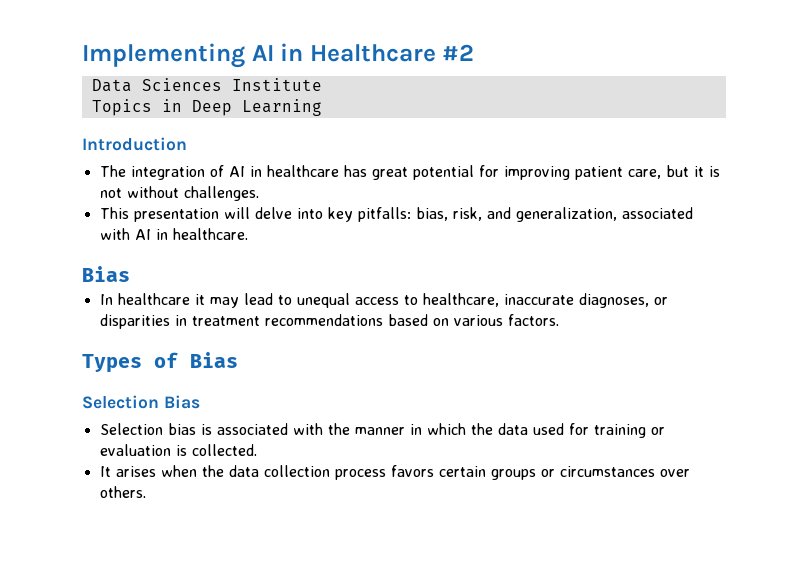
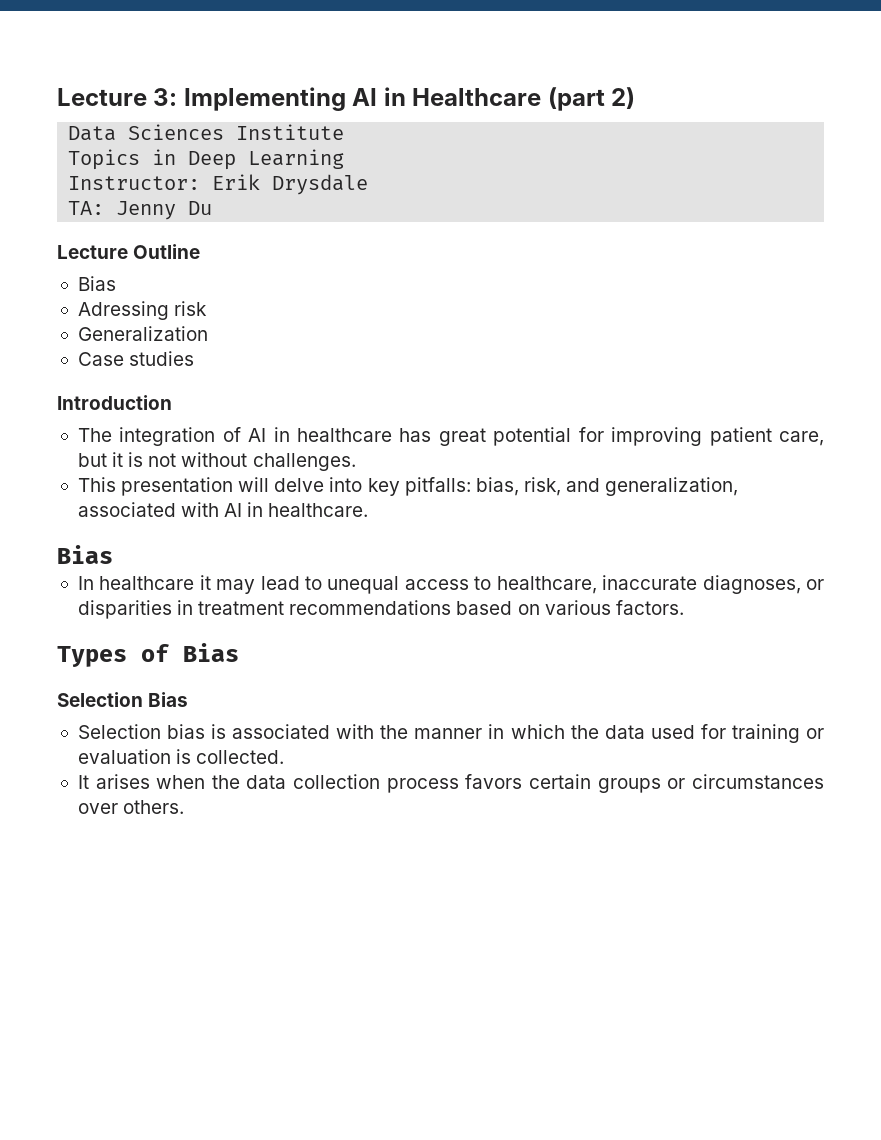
(82, 55) none -> [57,88,178,106] Lecture 3:
[442,44,475,61] #2 -> [547,87,636,111] (part 2)
(322, 107) none -> [68,174,369,195] [68,201,213,220] [57,244,201,259] [77,276,116,291] [77,301,208,320] [77,326,208,341] [77,351,195,366] // Instructor: Erik Drysdale // TA: Jenny Du // Lecture Outline // Bias // Adressing risk // Generalization // Case studies

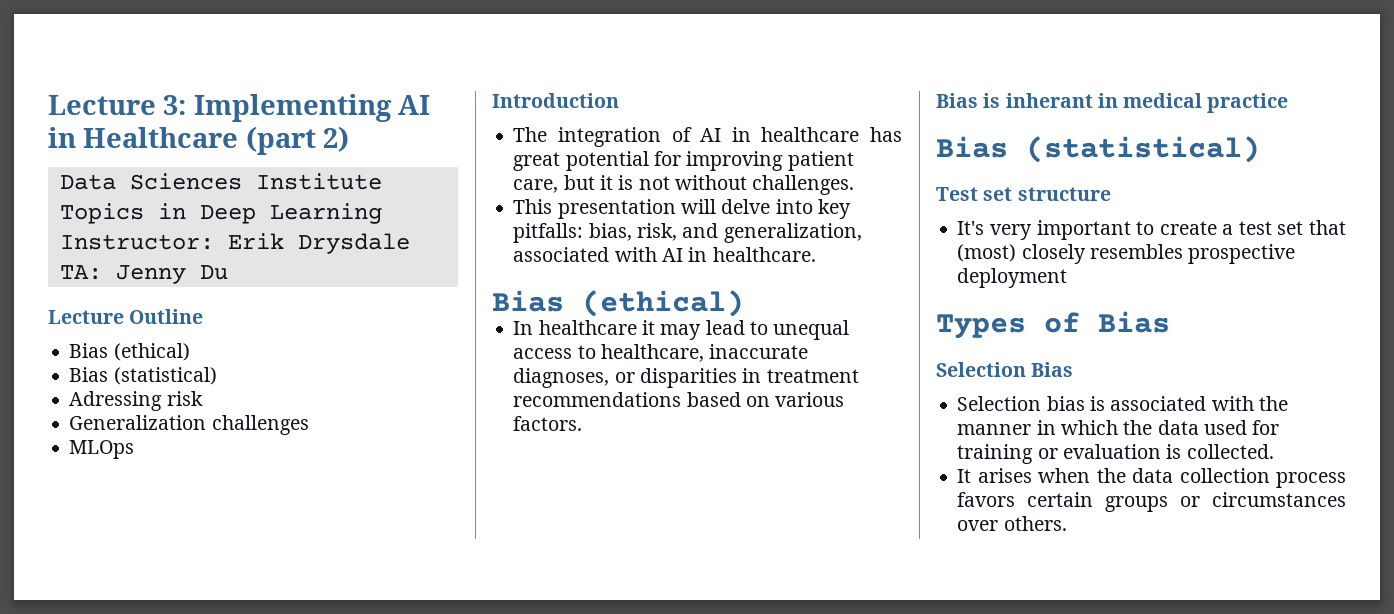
(116, 283) none -> [113,343,190,361] [69,367,217,385] (ethical) // Bias (statistical)
[77,351,195,366] // Case studies -> [211,415,309,435] [69,440,135,459] challenges // MLOps
(113, 554) none -> [582,290,744,317] (ethical)
(684, 607) none -> [936,93,1289,113] [936,136,1260,163] [936,187,1111,201] [957,220,1346,240] [957,244,1296,264] [957,268,1068,288] // Bias is inherant in medical practice // Bias (statistical) // Test set structure // It's very important to create a test set that (most) closely resembles prospective deployment

